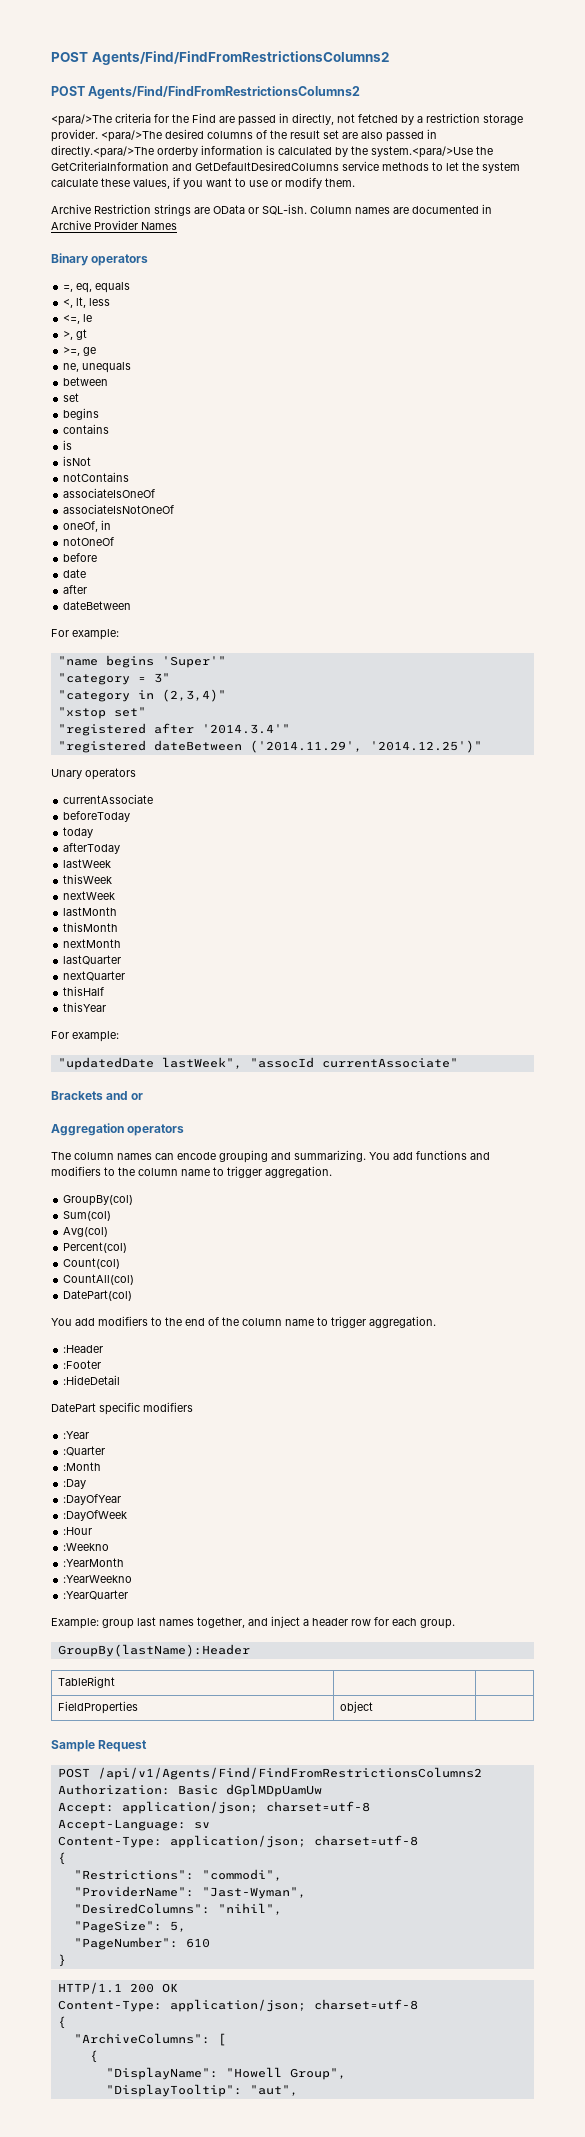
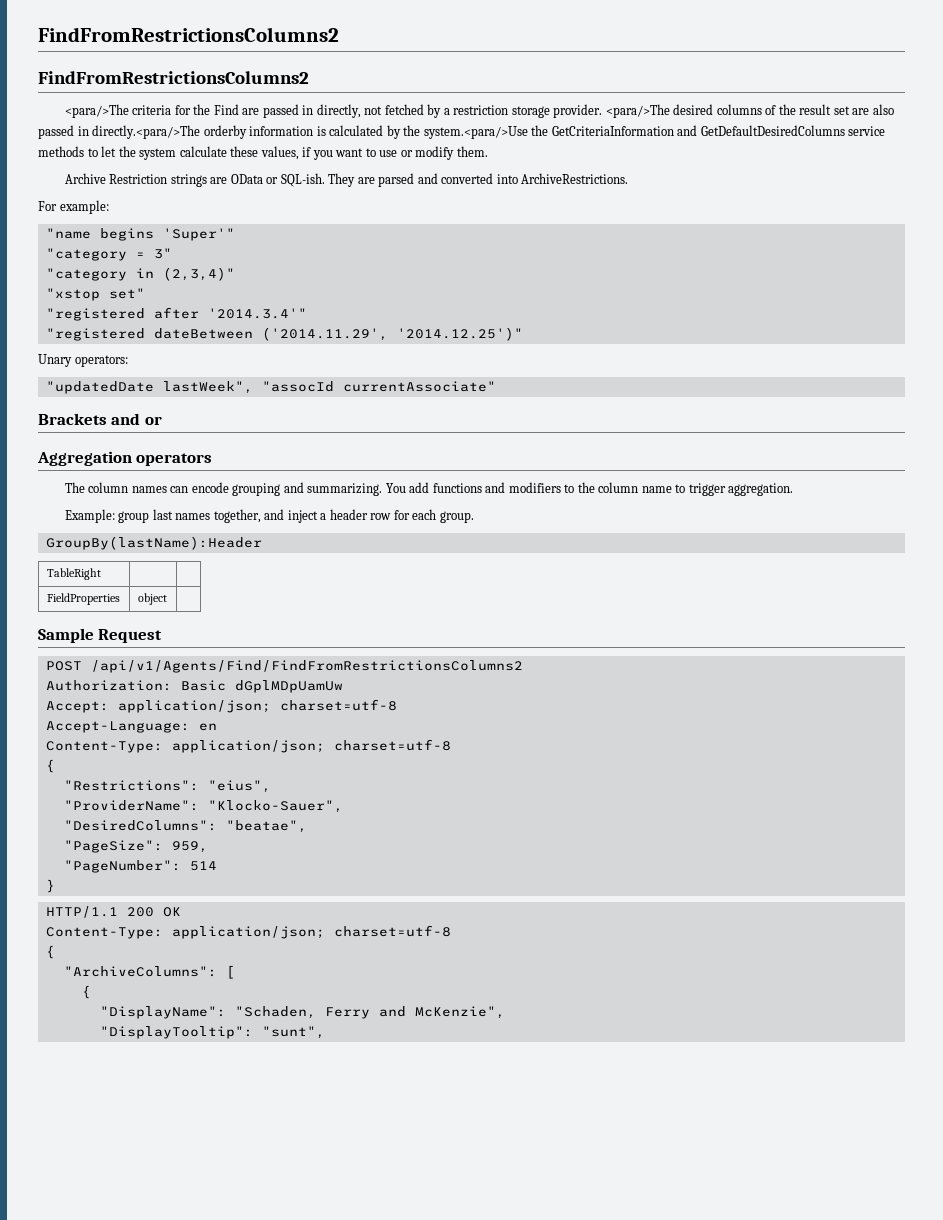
[51,51,390,65] [51,86,361,99] POST Agents/Find/FindFromRestrictionsColumns2 // POST Agents/Find/FindFromRestrictionsColumns2 -> [38,27,339,42] [38,71,309,84] FindFromRestrictionsColumns2 // FindFromRestrictionsColumns2
[310,204,492,214] [51,220,177,230] [51,253,149,266] [63,282,131,293] [63,297,111,308] [63,314,93,324] [63,329,88,340] [63,347,97,356] [63,362,132,373] [63,377,109,386] [63,393,80,402] [63,408,100,420] [63,424,110,434] [63,440,73,450] [63,456,92,466] [63,472,130,482] [63,488,156,498] [63,504,175,514] [63,520,112,532] [63,537,115,546] [63,553,98,562] [63,569,87,578] [63,585,88,594] [63,601,132,610] Column names are documented in Archive Provider Names // Binary operators // =, eq, equals // <, lt, less // <=, le // >, gt // >=, ge // ne, unequals // between // set // begins // contains // is // isNot // notContains // associateIsOneOf // associateIsNotOneOf // oneOf, in // notOneOf // before // date // after // dateBetween -> [328,173,629,187] They are parsed and converted into ArchiveRestrictions.
[85,768,136,780] [63,794,154,804] [63,811,131,822] [63,827,94,838] [63,843,121,854] [63,859,112,868] [63,874,113,884] [63,891,116,900] [63,907,118,916] [63,922,119,932] [63,939,122,948] [63,955,122,965] [63,971,126,981] [63,986,105,996] [63,1002,107,1012] [51,1031,119,1042] operators // currentAssociate // beforeToday // today // afterToday // lastWeek // thisWeek // nextWeek // lastMonth // thisMonth // nextMonth // lastQuarter // nextQuarter // thisHalf // thisYear // For example: -> [74,355,128,367] operators:
[63,1195,134,1206] [63,1211,112,1221] [63,1227,109,1237] [63,1242,128,1253] [63,1258,121,1269] [63,1274,135,1285] [63,1290,133,1301] [51,1316,436,1328] [63,1345,104,1353] [63,1360,102,1369] [63,1375,121,1385] [51,1402,193,1415] [63,1431,90,1439] [63,1446,106,1456] [63,1462,102,1471] [63,1479,87,1489] [63,1494,122,1505] [63,1510,128,1521] [63,1527,93,1535] [63,1543,110,1551] [63,1558,125,1567] [63,1575,133,1583] [63,1590,129,1600] // GroupBy(col) // Sum(col) // Avg(col) // Percent(col) // Count(col) // CountAll(col) // DatePart(col) // You add modifiers to the end of the column name to trigger aggregation. // :Header // :Footer // :HideDetail // DatePart specific modifiers // :Year // :Quarter // :Month // :Day // :DayOfYear // :DayOfWeek // :Hour // :Weekno // :YearMonth // :YearWeekno // :YearQuarter -> (794, 489) none
[193,1822,210,1829] sv -> [198,723,217,731] en
[201,1869,282,1881] "commodi", -> [207,780,271,793] "eius",
[201,1887,306,1899] "Jast-Wyman", -> [207,800,343,813] "Klocko-Sauer",
[217,1903,282,1915] "nihil", -> [225,820,307,833] "beatae",
[169,1921,186,1932] 5, -> [171,841,208,853] 959,
[185,1938,210,1948] 610 -> [189,861,217,871] 514
[225,2067,346,2080] "Howell Group", -> [234,1006,505,1019] "Schaden, Ferry and McKenzie",
[249,2085,298,2096] "aut", -> [261,1026,325,1039] "sunt",

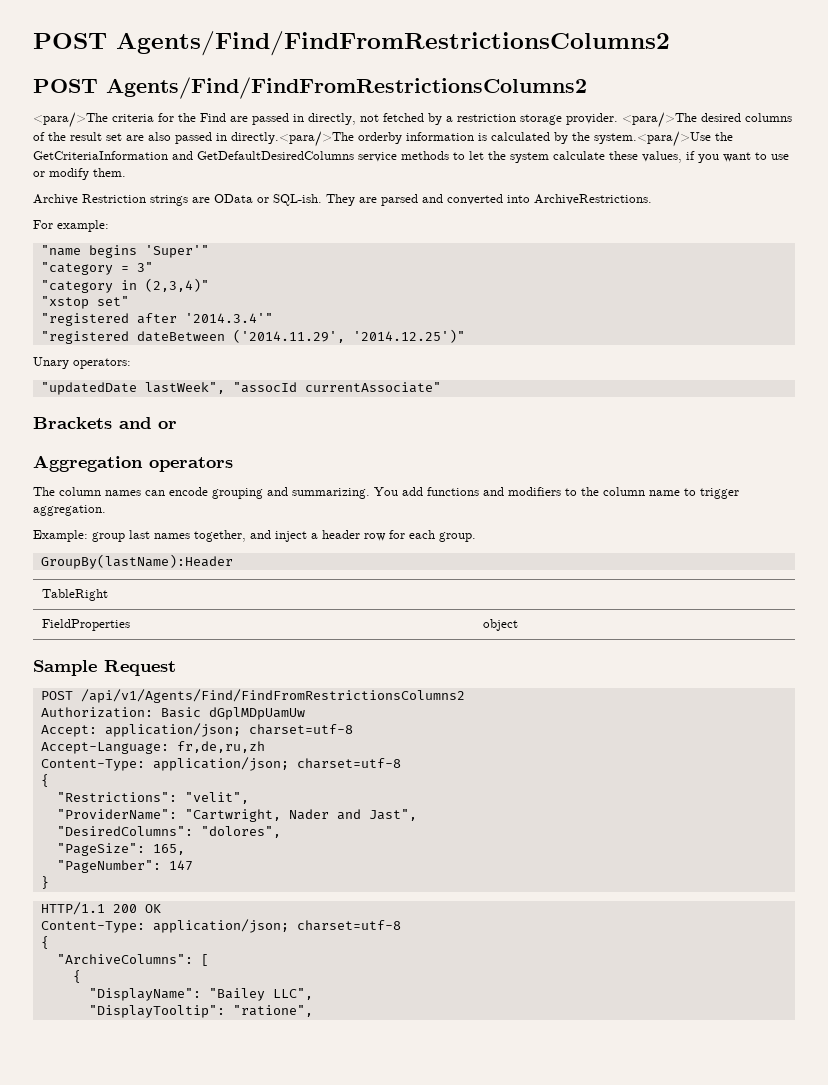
[38,27,339,42] [38,71,309,84] FindFromRestrictionsColumns2 // FindFromRestrictionsColumns2 -> [33,31,670,56] [33,77,587,99] POST Agents/Find/FindFromRestrictionsColumns2 // POST Agents/Find/FindFromRestrictionsColumns2
[198,723,217,731] en -> [176,741,265,753] fr,de,ru,zh
[207,780,271,793] "eius", -> [184,792,249,804] "velit",
[207,800,343,813] "Klocko-Sauer", -> [184,809,417,822] "Cartwright, Nader and Jast",
[225,820,307,833] "beatae", -> [200,826,281,838] "dolores",
[171,841,208,853] 959, -> [152,844,185,855] 165,
[189,861,217,871] 514 -> [168,860,193,871] 147
[234,1006,505,1019] "Schaden, Ferry and McKenzie", -> [208,988,313,1001] "Bailey LLC",
[261,1026,325,1039] "sunt", -> [232,1005,313,1017] "ratione",

